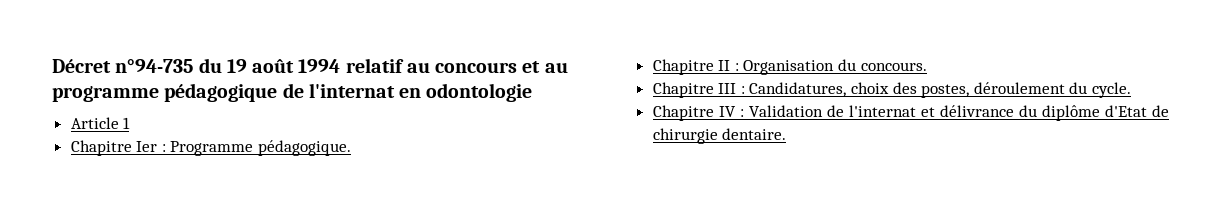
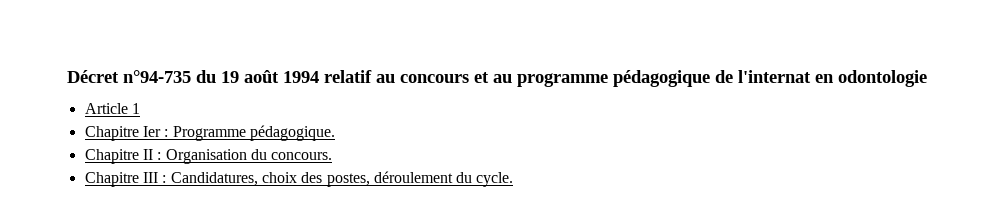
[652,105,1169,121] [652,128,787,144] // Chapitre IV : Validation de l'internat et délivrance du diplôme d'Etat de chirurgie dentaire. -> (514, 179) none

